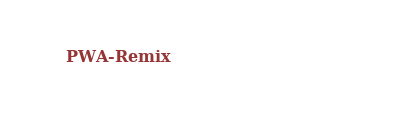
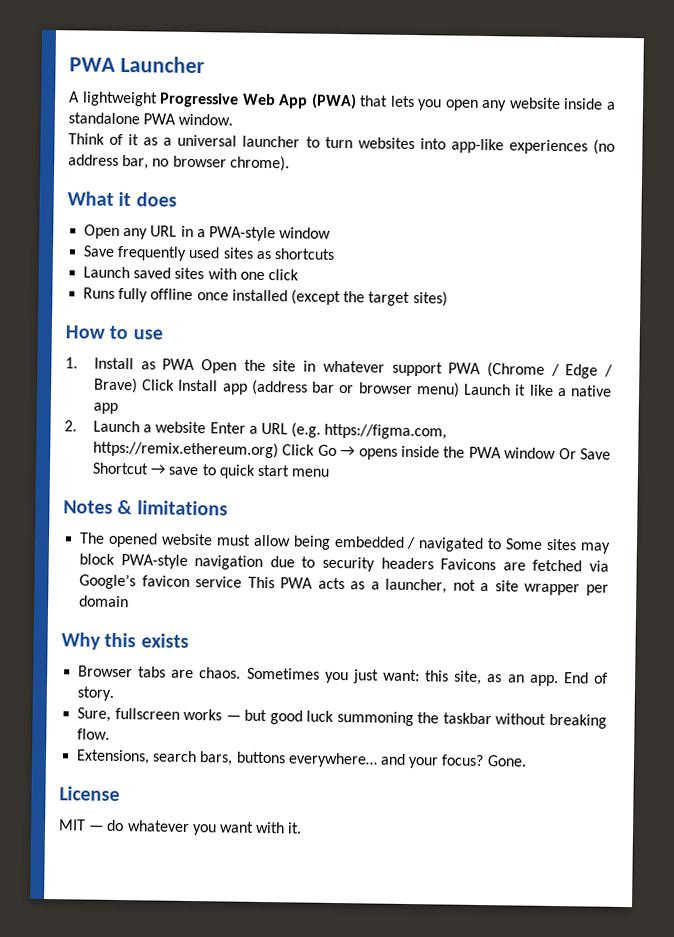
[66,50,171,62] PWA-Remix -> [69,55,205,74] [69,91,617,112] [68,112,234,126] [68,133,616,155] [68,154,290,172] [67,191,177,207] [84,224,332,242] [83,245,335,261] [83,266,299,281] [83,287,448,307] [65,325,163,340] [65,357,613,379] [93,377,612,398] [92,402,118,414] [64,420,448,440] [92,440,611,460] [91,462,330,479] [63,499,228,516] [79,532,612,554] [79,553,610,572] [79,573,609,596] [79,595,130,608] [61,632,189,650] [78,665,609,687] [77,686,115,701] [77,707,607,729] [77,728,111,740] [76,749,527,769] [59,786,120,802] [58,819,303,836] PWA Launcher // A lightweight Progressive Web App (PWA) that lets you open any website inside a standalone PWA window. // Think of it as a universal launcher to turn websites into app-like experiences (no address bar, no browser chrome). // What it does // Open any URL in a PWA-style window // Save frequently used sites as shortcuts // Launch saved sites with one click // Runs fully offline once installed (except the target sites) // How to use // 1. Install as PWA Open the site in whatever support PWA (Chrome / Edge / Brave) Click Install app (address bar or browser menu) Launch it like a native app // 2. Launch a website Enter a URL (e.g. https://figma.com, https://remix.ethereum.org) Click Go → opens inside the PWA window Or Save Shortcut → save to quick start menu // Notes & limitations // The opened website must allow being embedded / navigated to Some sites may block PWA-style navigation due to security headers Favicons are fetched via Google’s favicon service This PWA acts as a launcher, not a site wrapper per domain // Why this exists // Browser tabs are chaos. Sometimes you just want: this site, as an app. End of story. // Sure, fullscreen works — but good luck summoning the taskbar without breaking flow. // Extensions, search bars, buttons everywhere… and your focus? Gone. // License // MIT — do whatever you want with it.

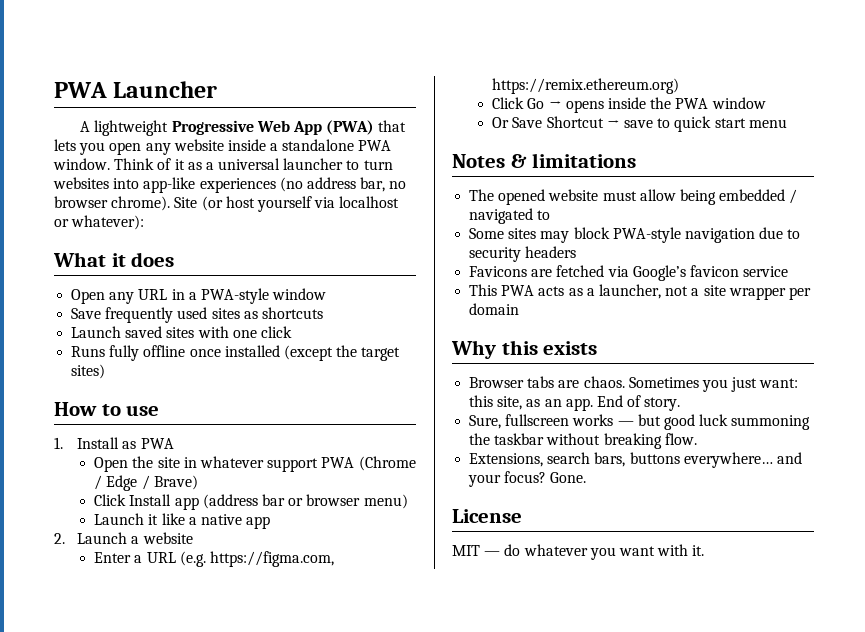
(234, 119) // -> (110, 164) none
(290, 163) none -> [174,196,400,212] [54,215,145,230] Site (or host yourself via localhost or whatever):
(196, 364) none -> (174, 443) //
(138, 385) none -> (198, 482) //
(460, 390) none -> (408, 501) //
(207, 427) none -> (193, 538) //
(279, 449) none -> (680, 86) //
(557, 453) none -> (766, 103) //
(503, 544) none -> (551, 215) //
(434, 563) none -> (577, 252) //
(243, 582) none -> (789, 271) //

